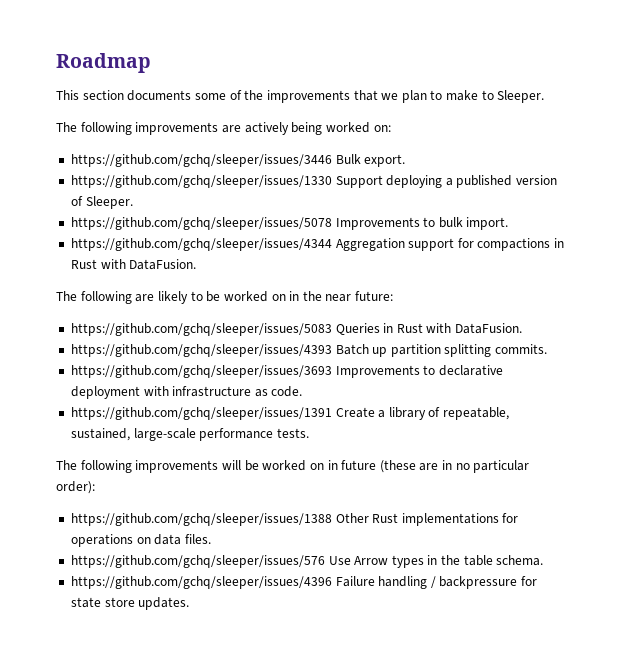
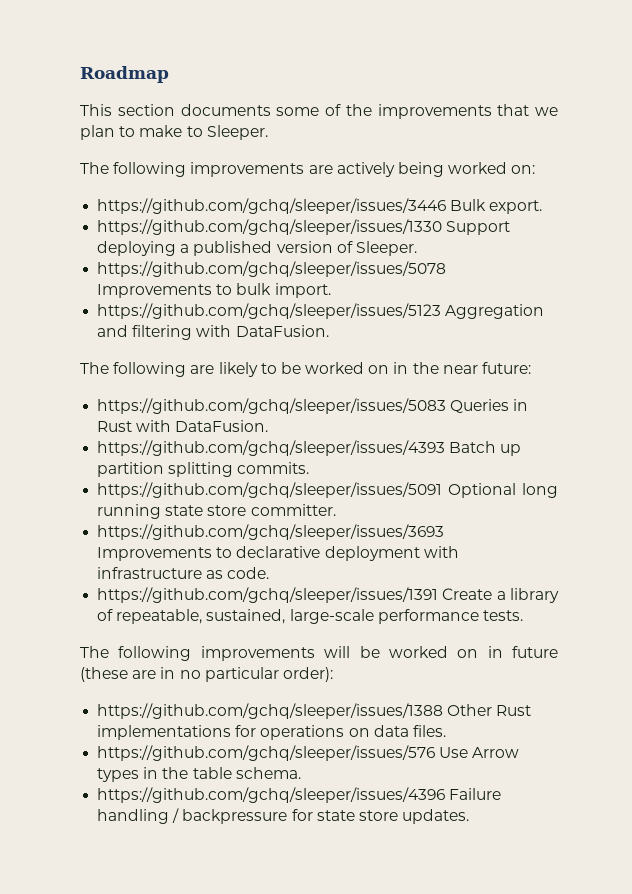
[70,238,565,251] [70,259,97,269] https://github.com/gchq/sleeper/issues/4344 Aggregation support for compactions in Rust -> [97,303,545,319] [97,325,193,340] https://github.com/gchq/sleeper/issues/5123 Aggregation and filtering
(548, 349) none -> [97,482,558,498] [97,504,336,519] // https://github.com/gchq/sleeper/issues/5091 Optional long running state store committer.

